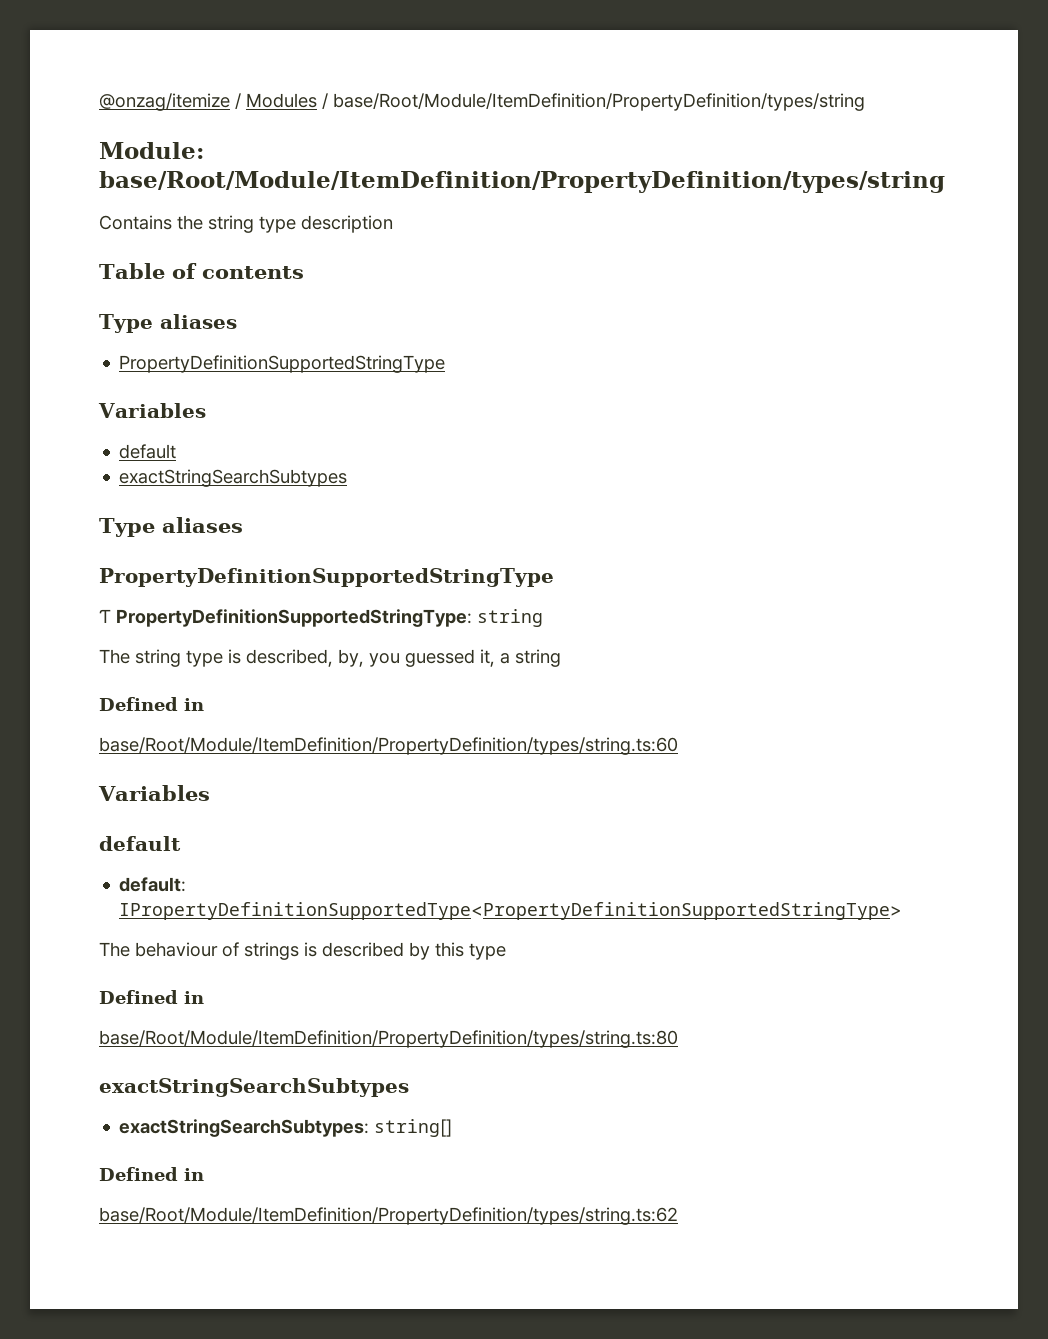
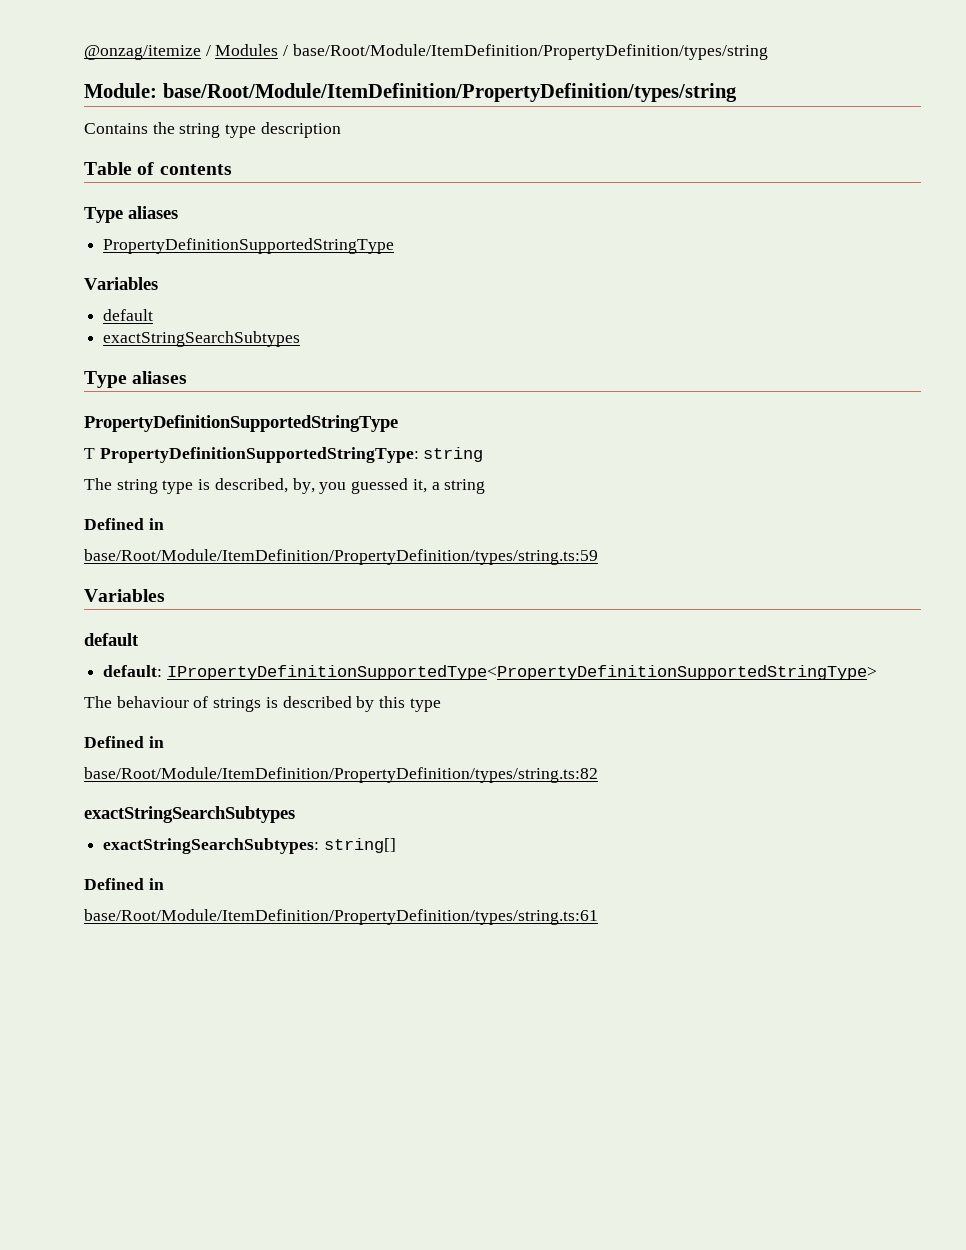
[99,737,678,755] base/Root/Module/ItemDefinition/PropertyDefinition/types/string.ts:60 -> [84,549,598,565] base/Root/Module/ItemDefinition/PropertyDefinition/types/string.ts:59
[99,1030,678,1048] base/Root/Module/ItemDefinition/PropertyDefinition/types/string.ts:80 -> [84,767,598,783] base/Root/Module/ItemDefinition/PropertyDefinition/types/string.ts:82
[99,1207,678,1225] base/Root/Module/ItemDefinition/PropertyDefinition/types/string.ts:62 -> [84,909,598,925] base/Root/Module/ItemDefinition/PropertyDefinition/types/string.ts:61

